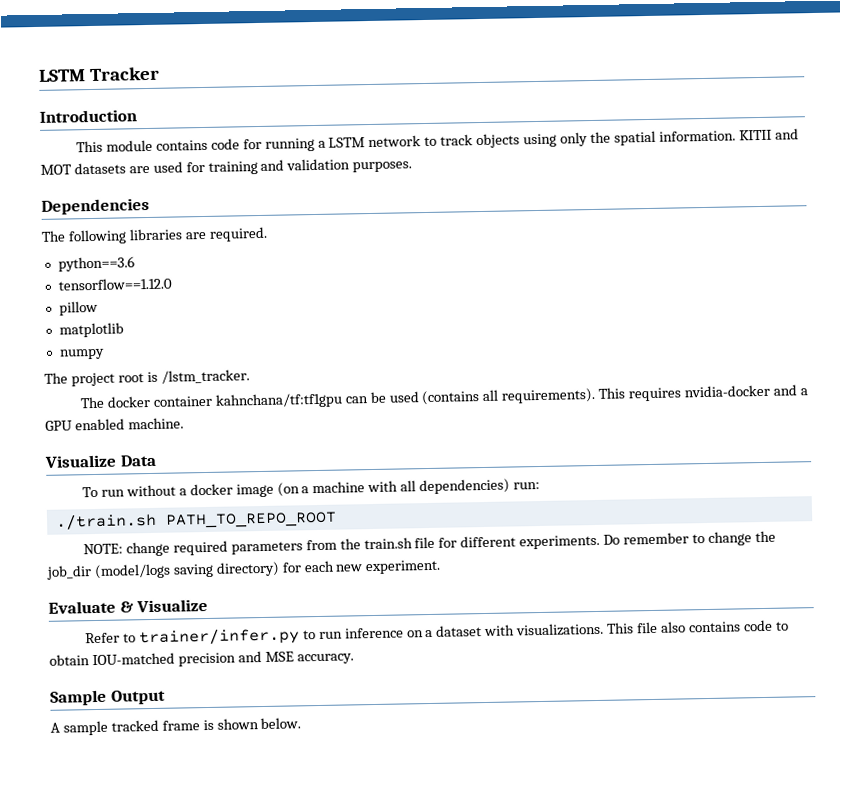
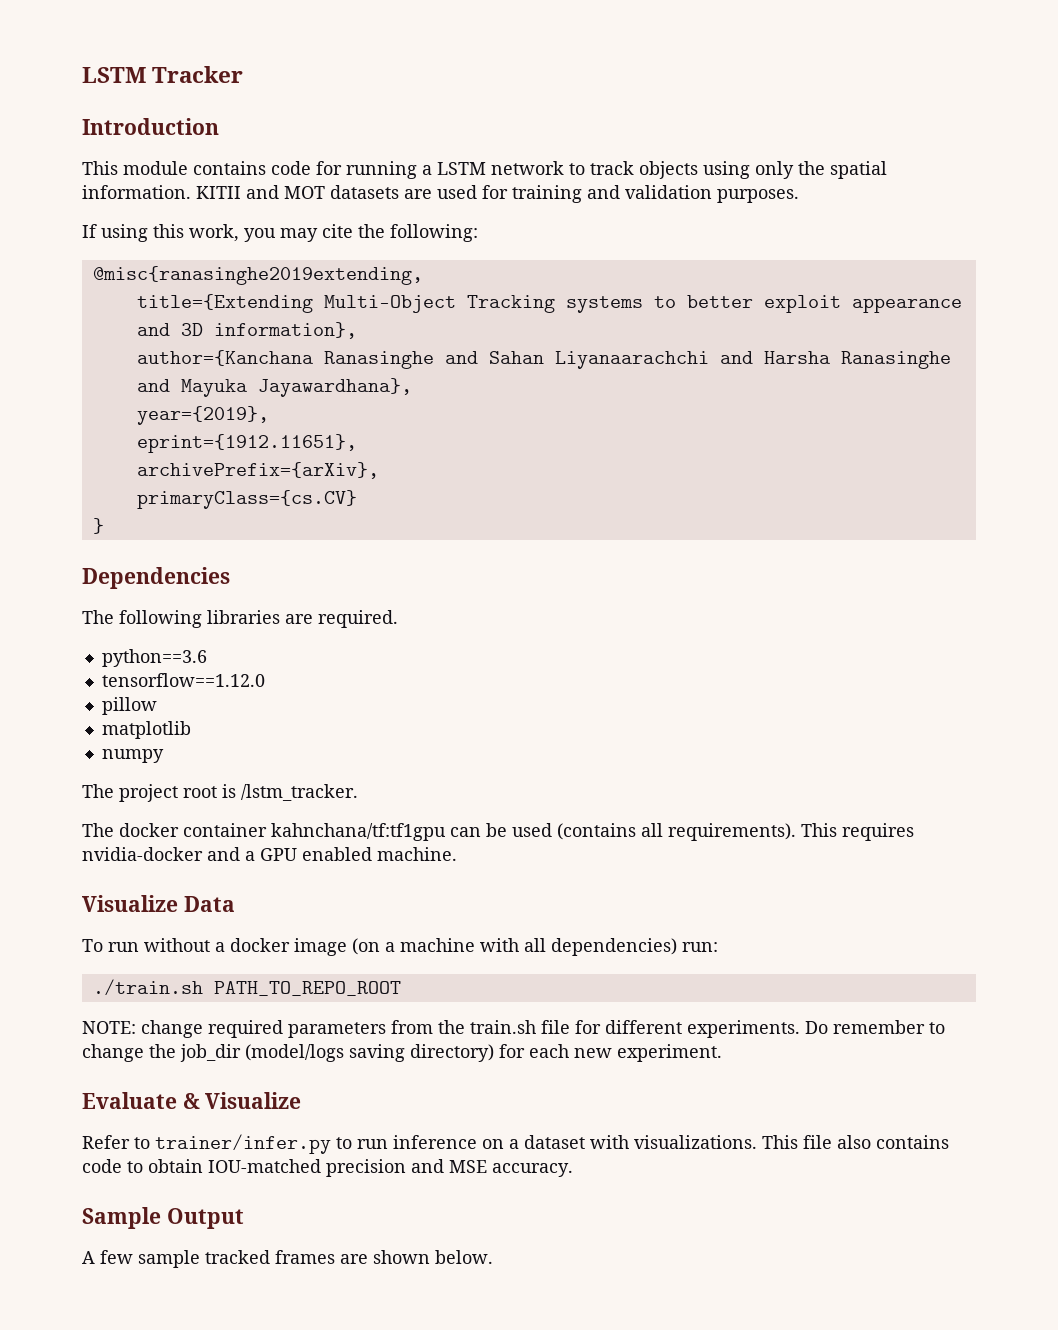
(413, 167) none -> [82,224,478,242] [92,266,423,285] [136,294,962,313] [136,322,357,339] [136,350,951,369] [136,378,412,397] [136,406,269,425] [136,434,357,453] [136,462,379,479] [136,490,357,509] [92,518,104,534] // If using this work, you may cite the following: // @misc{ranasinghe2019extending, // title={Extending Multi-Object Tracking systems to better exploit appearance and 3D information}, // author={Kanchana Ranasinghe and Sahan Liyanaarachchi and Harsha Ranasinghe and Mayuka Jayawardhana}, // year={2019}, // eprint={1912.11651}, // archivePrefix={arXiv}, // primaryClass={cs.CV} // }
(60, 727) none -> [100,1250,133,1264] few
[161,719,214,731] frame is -> [275,1250,368,1264] frames are

